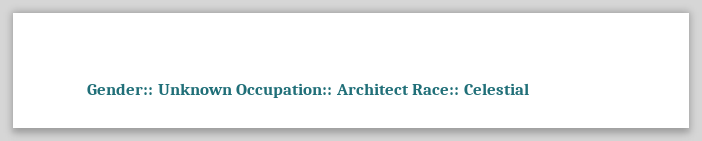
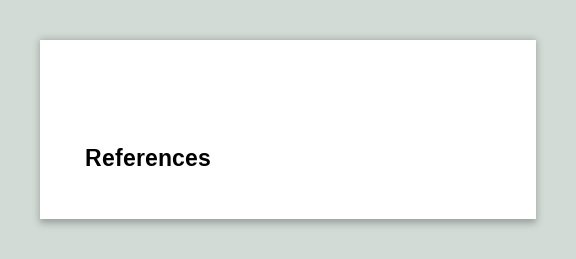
[87,83,529,98] Gender:: Unknown Occupation:: Architect Race:: Celestial -> [85,148,211,166] References

